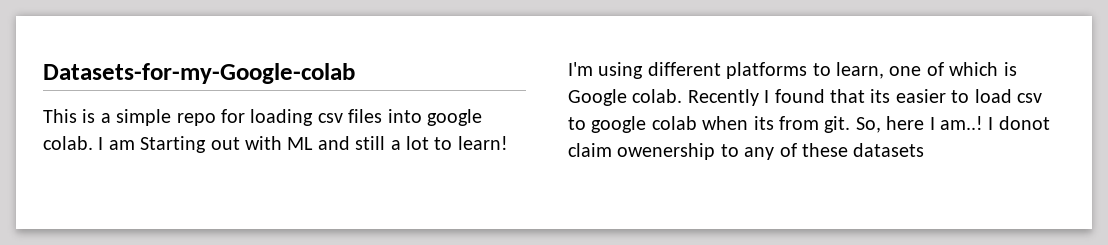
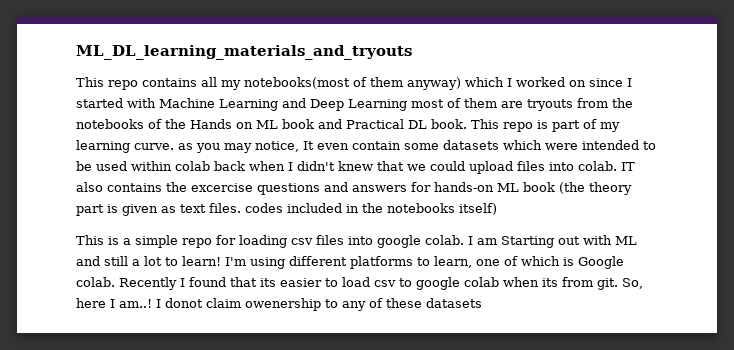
[43,63,355,84] Datasets-for-my-Google-colab -> [76,45,412,60] [76,77,632,90] [76,98,633,111] [76,119,620,132] [76,140,656,153] [76,161,635,174] [76,182,632,195] [76,203,497,216] ML_DL_learning_materials_and_tryouts // This repo contains all my notebooks(most of them anyway) which I worked on since I started with Machine Learning and Deep Learning most of them are tryouts from the notebooks of the Hands on ML book and Practical DL book. This repo is part of my learning curve. as you may notice, It even contain some datasets which were intended to be used within colab back when I didn't knew that we could upload files into colab. IT also contains the excercise questions and answers for hands-on ML book (the theory part is given as text files. codes included in the notebooks itself)

